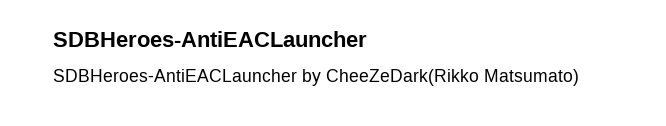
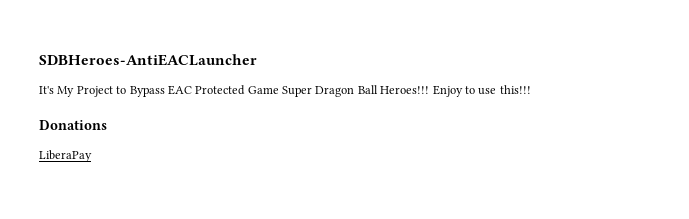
[53,69,579,86] SDBHeroes-AntiEACLauncher by CheeZeDark(Rikko Matsumato) -> [39,85,531,97] [39,120,107,130] [39,150,92,162] It's My Project to Bypass EAC Protected Game Super Dragon Ball Heroes!!! Enjoy to use this!!! // Donations // LiberaPay

